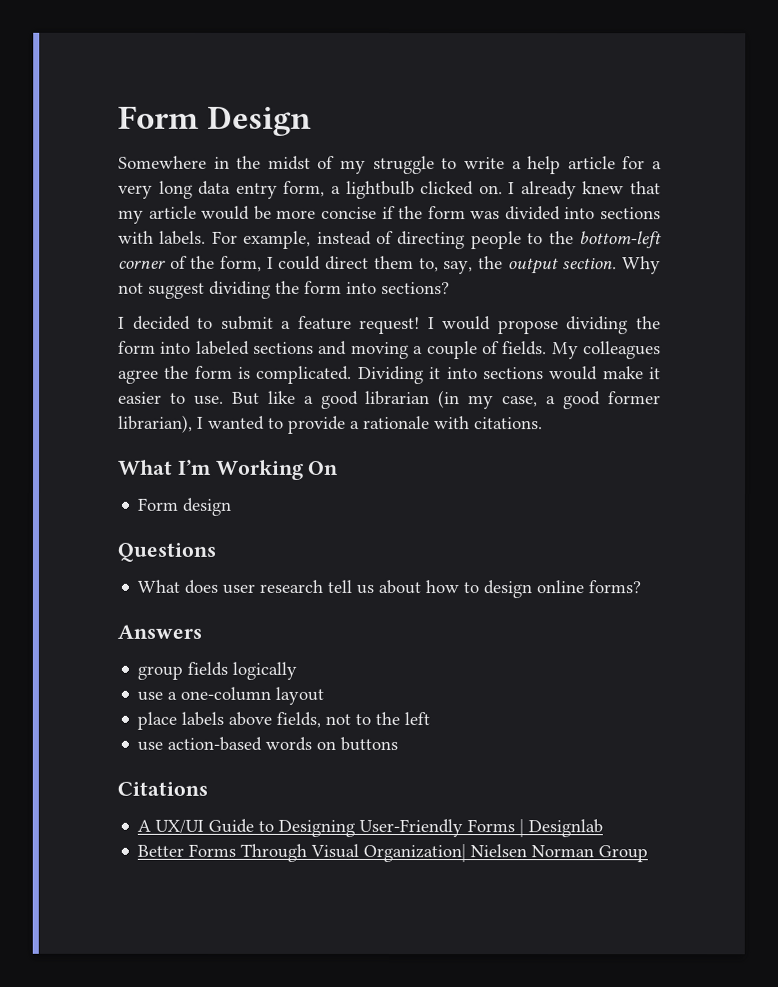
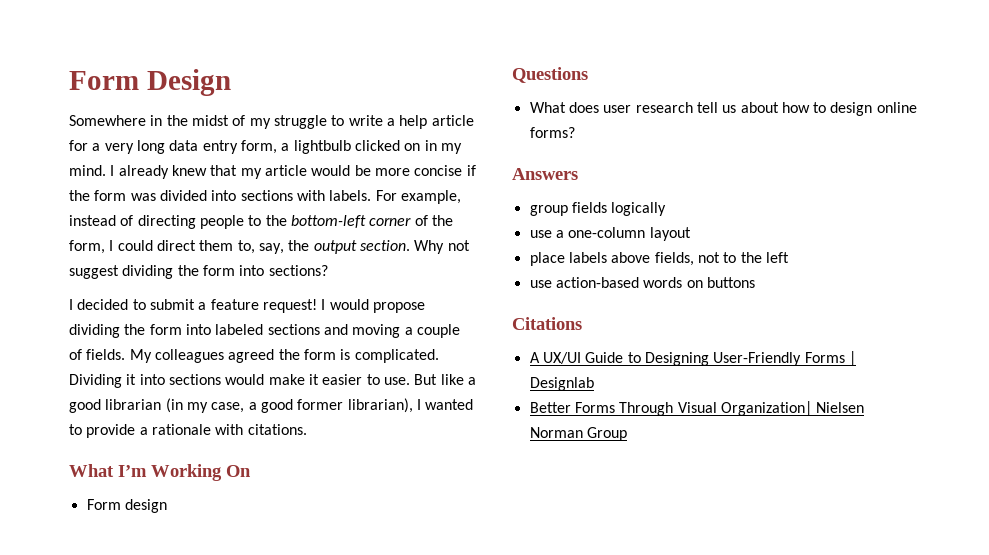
[478,185,503,195] on. -> [404,140,462,154] [69,165,106,176] on in my mind.
[118,369,159,384] agree -> [228,349,275,363] agreed

